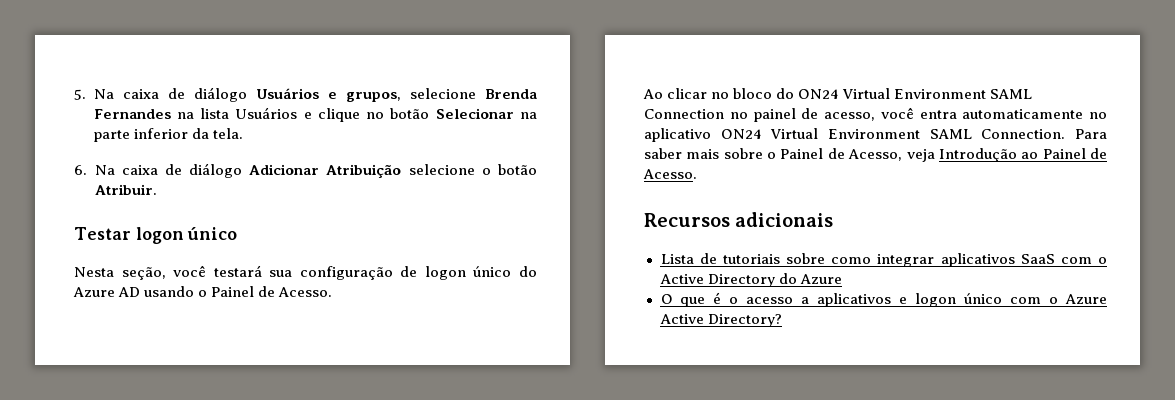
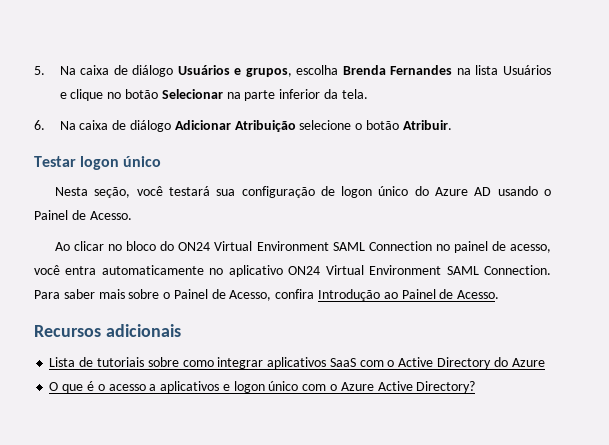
[409,88,476,99] selecione -> [296,65,339,75] escolha
[906,149,935,162] veja -> [275,289,315,299] confira

